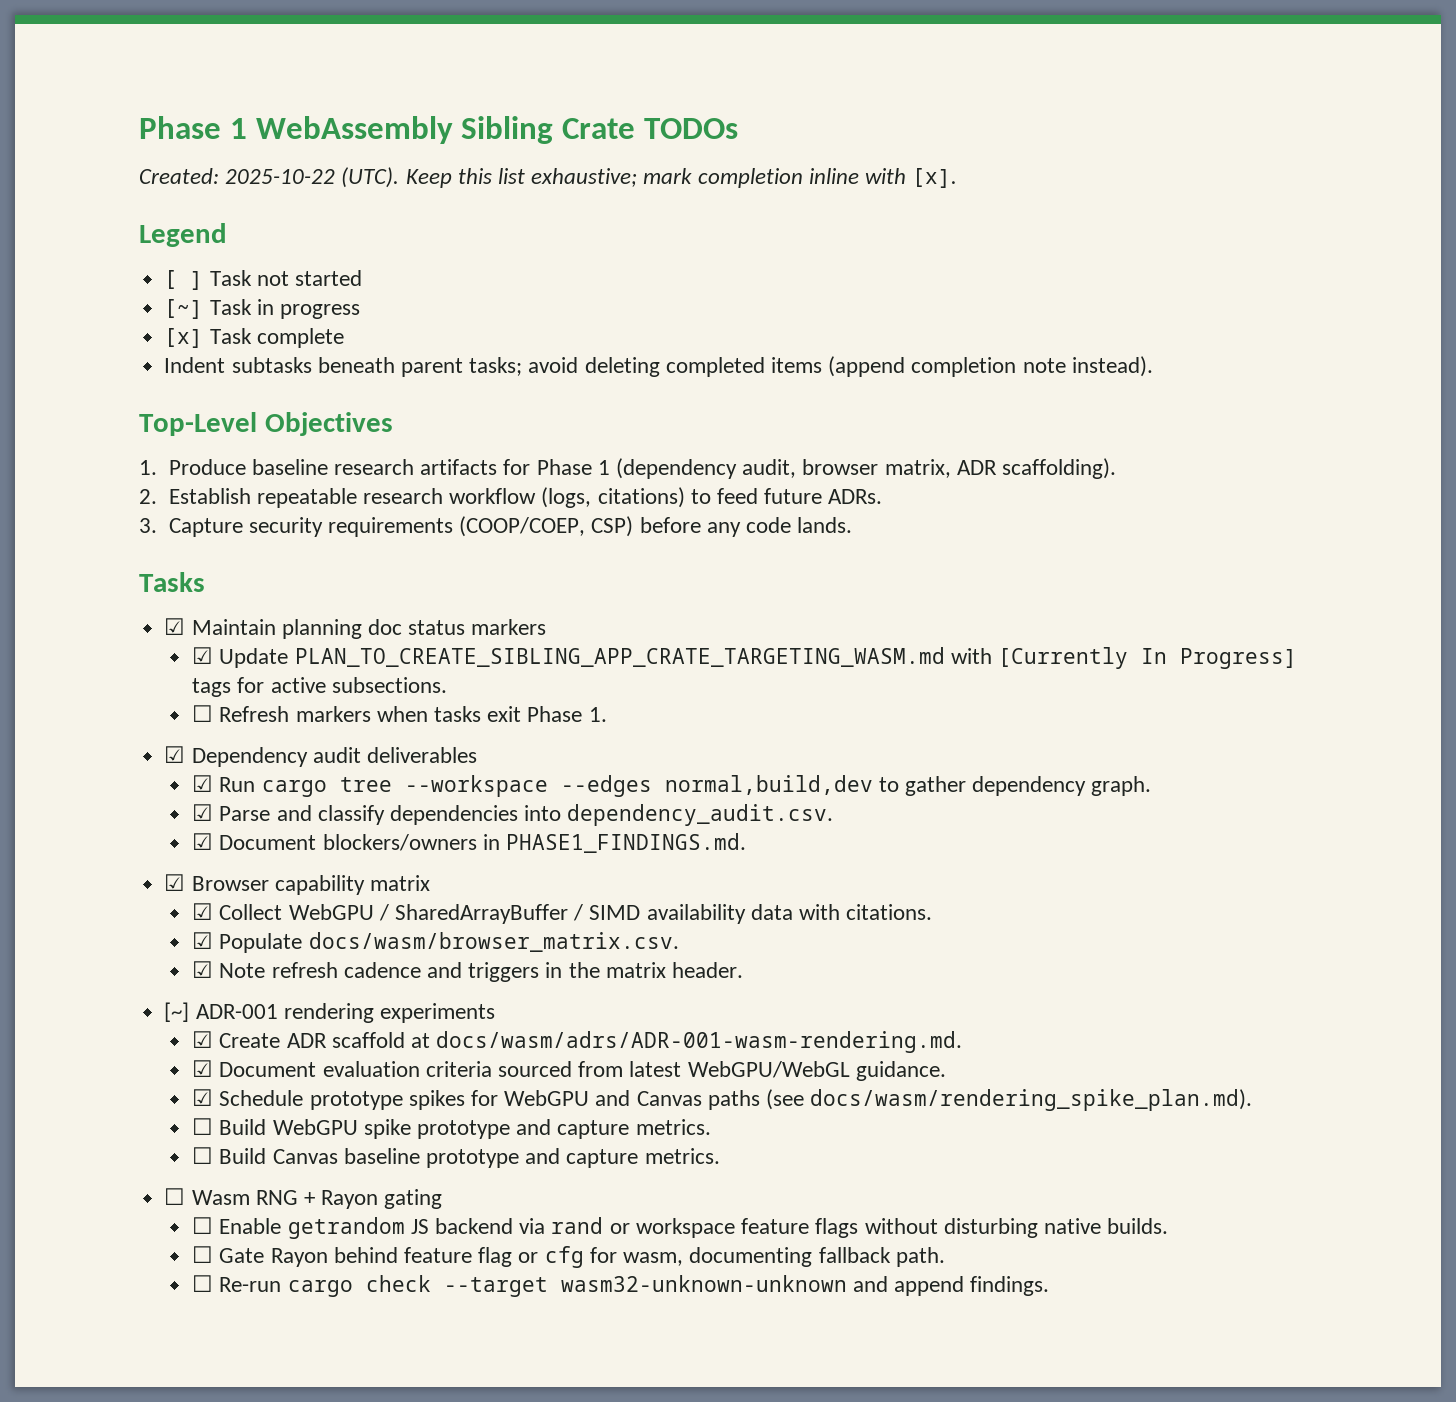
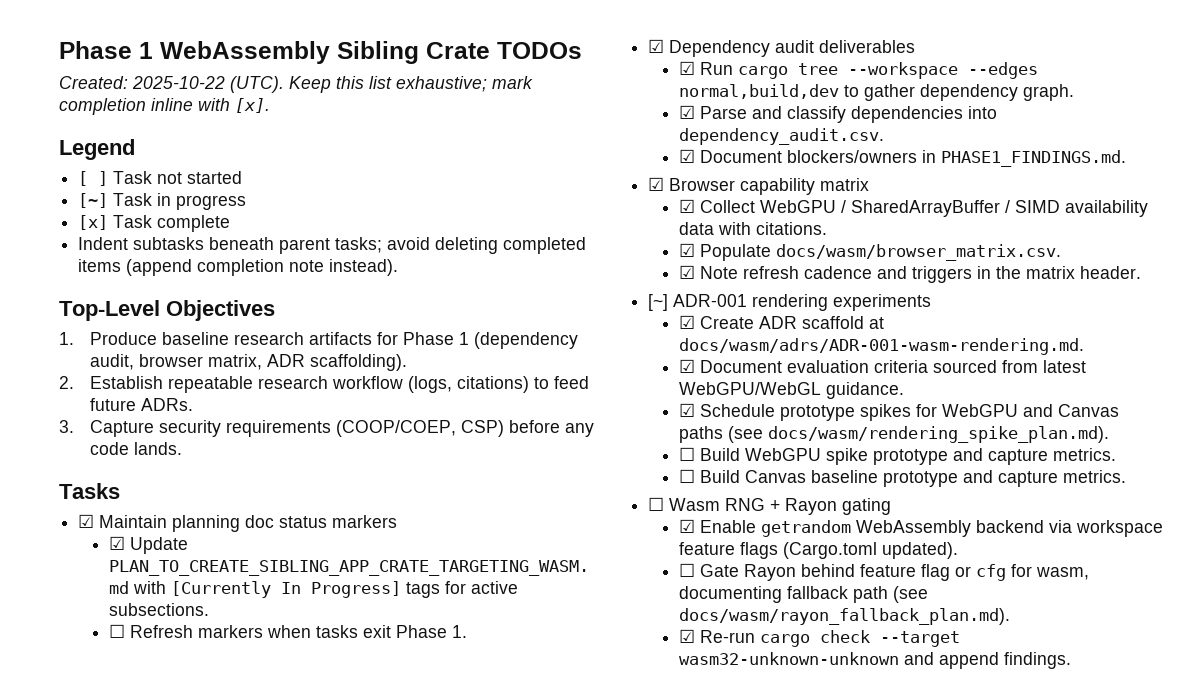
[192,1217,214,1234] ☐ -> [679,519,696,533] ☑
[410,1219,429,1234] JS -> [856,520,972,537] WebAssembly
[551,1217,630,1234] rand or -> (1073, 526) none
[864,1218,1169,1238] without disturbing native builds. -> [783,542,959,559] (Cargo.toml updated).
[895,1247,945,1267] [192,1275,214,1292] path. // ☐ -> [853,586,929,603] [679,608,1011,625] [679,629,696,643] path (see docs/wasm/rayon_fallback_plan.md). // ☑

